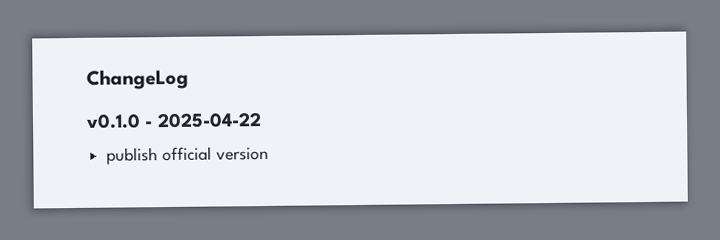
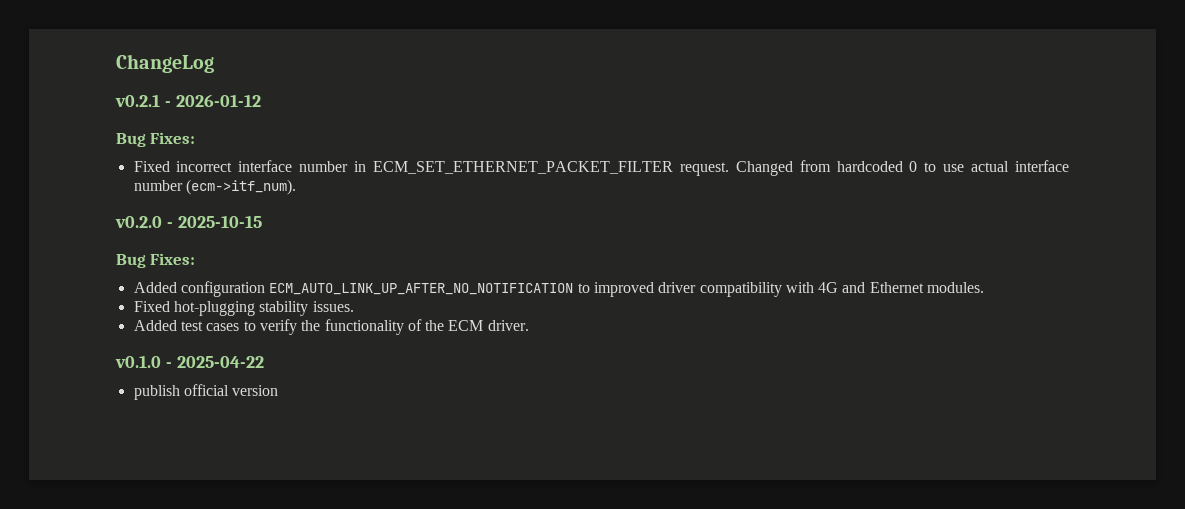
(189, 79) none -> [115,94,261,107] [116,132,196,147] [133,160,1069,176] [133,179,296,195] [115,215,262,228] [116,253,196,268] [133,281,985,297] [133,301,354,316] [133,319,529,335] // v0.2.1 - 2026-01-12 // Bug Fixes: // Fixed incorrect interface number in ECM_SET_ETHERNET_PACKET_FILTER request. Changed from hardcoded 0 to use actual interface number (ecm->itf_num). // v0.2.0 - 2025-10-15 // Bug Fixes: // Added configuration ECM_AUTO_LINK_UP_AFTER_NO_NOTIFICATION to improved driver compatibility with 4G and Ethernet modules. // Fixed hot-plugging stability issues. // Added test cases to verify the functionality of the ECM driver.

